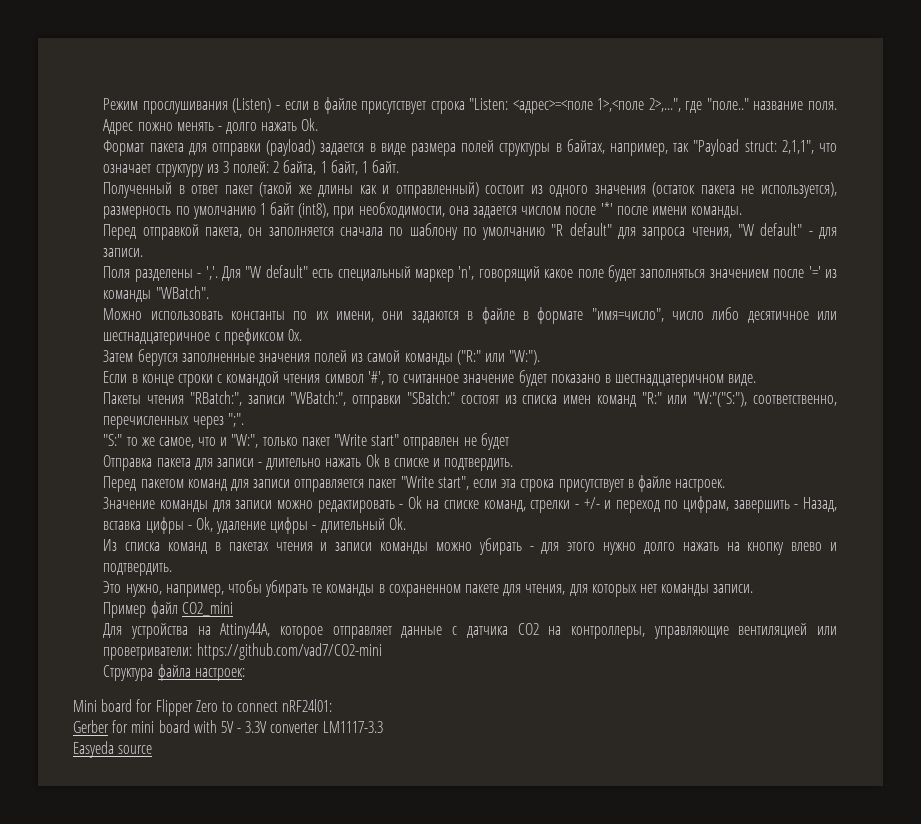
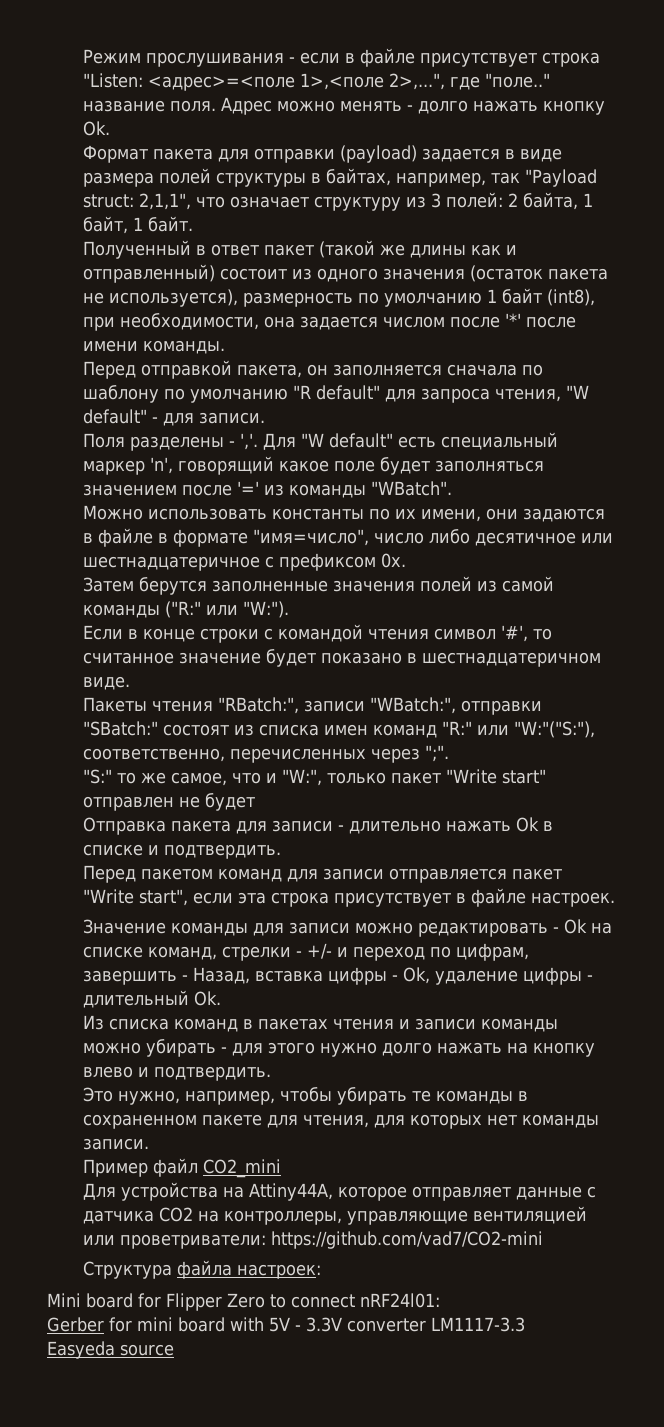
[232,98,272,113] (Listen) -> (284, 59) none
[137,122,173,131] пожно -> [276,100,335,112] можно
(298, 126) none -> [542,100,605,115] кнопку

